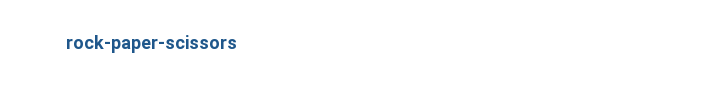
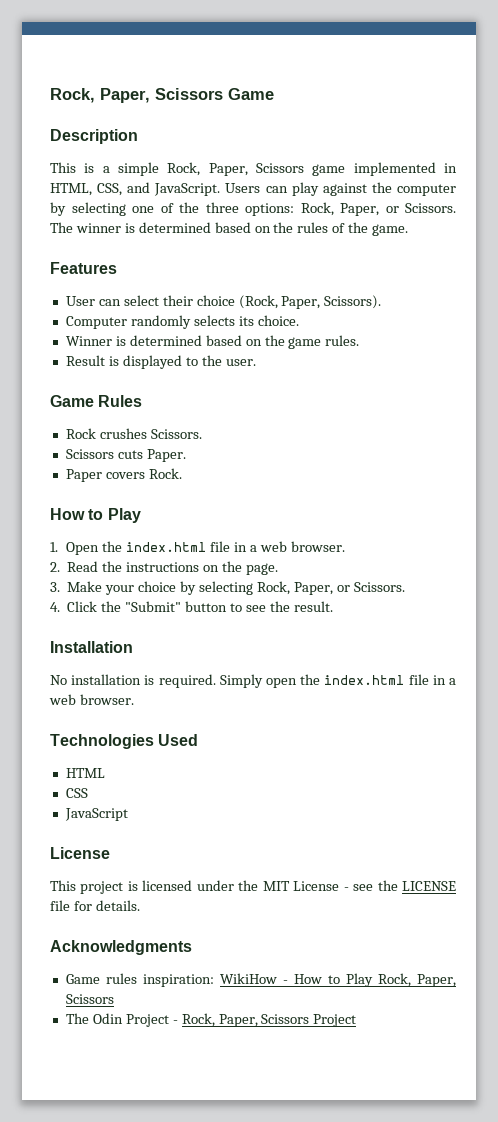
[66,35,237,53] rock-paper-scissors -> [50,88,274,103] [50,129,138,144] [50,162,457,176] [50,182,456,196] [50,202,456,216] [50,222,409,236] [50,262,117,274] [65,295,382,309] [65,315,299,329] [65,335,360,349] [65,355,256,369] [50,395,143,407] [65,428,202,439] [65,449,186,462] [65,468,182,482] [50,508,141,523] [50,541,345,555] [50,561,278,575] [50,581,405,595] [50,601,333,612] [50,641,133,653] [50,674,456,688] [49,694,134,705] [50,734,199,749] [65,768,105,778] [65,788,88,798] [64,808,128,821] [50,847,110,859] [50,880,456,894] [50,900,140,911] [50,940,192,955] [65,973,456,987] [65,994,114,1004] [65,1013,357,1027] Rock, Paper, Scissors Game // Description // This is a simple Rock, Paper, Scissors game implemented in HTML, CSS, and JavaScript. Users can play against the computer by selecting one of the three options: Rock, Paper, or Scissors. The winner is determined based on the rules of the game. // Features // User can select their choice (Rock, Paper, Scissors). // Computer randomly selects its choice. // Winner is determined based on the game rules. // Result is displayed to the user. // Game Rules // Rock crushes Scissors. // Scissors cuts Paper. // Paper covers Rock. // How to Play // 1. Open the index.html file in a web browser. // 2. Read the instructions on the page. // 3. Make your choice by selecting Rock, Paper, or Scissors. // 4. Click the "Submit" button to see the result. // Installation // No installation is required. Simply open the index.html file in a web browser. // Technologies Used // HTML // CSS // JavaScript // License // This project is licensed under the MIT License - see the LICENSE file for details. // Acknowledgments // Game rules inspiration: WikiHow - How to Play Rock, Paper, Scissors // The Odin Project - Rock, Paper, Scissors Project

